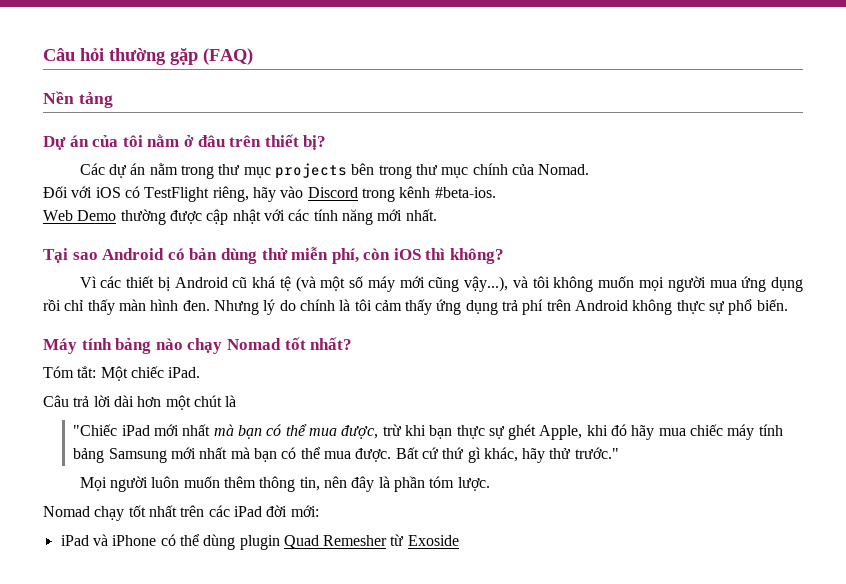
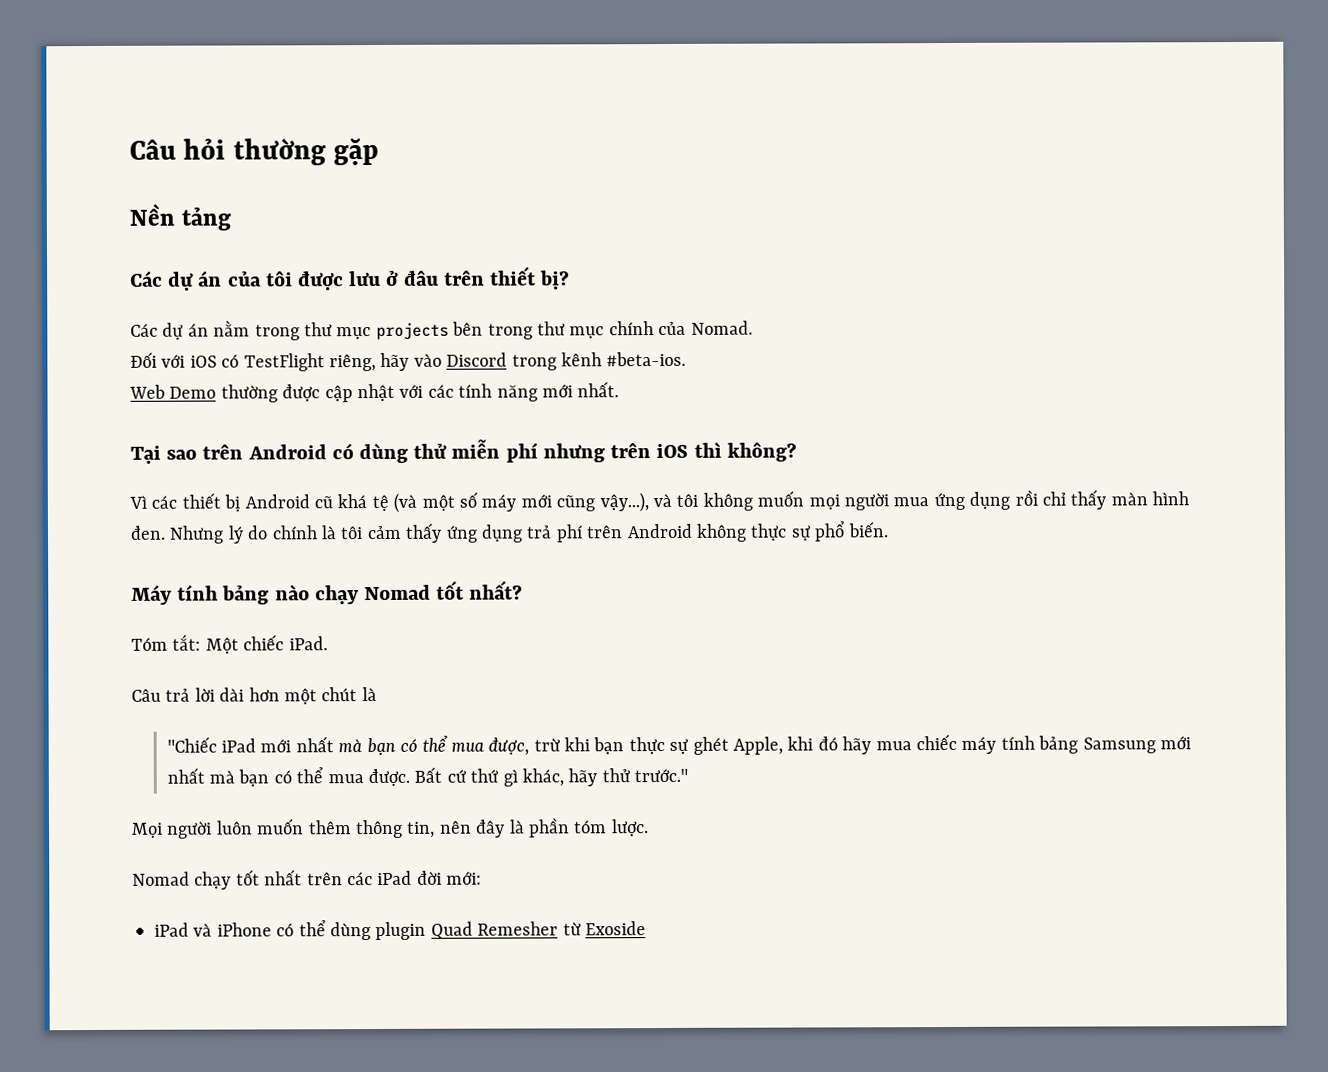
[203,48,253,65] (FAQ) -> (380, 151) none
[43,136,66,150] Dự -> [130,270,195,291] Các dự
[147,134,180,147] nằm -> [298,270,382,291] được lưu
(98, 256) none -> [202,443,244,460] trên
[189,248,218,260] bản -> (354, 451) none
[331,248,391,264] phí, còn -> [505,442,652,463] phí nhưng trên

